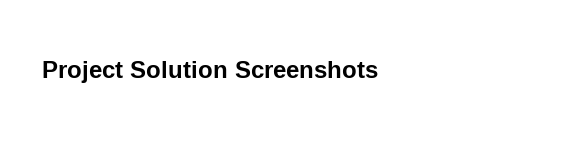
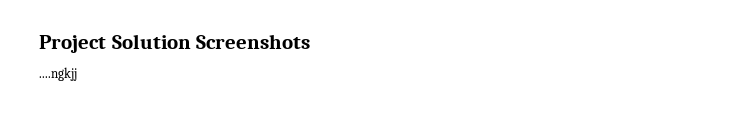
(378, 69) none -> [39,67,77,81] // ....ngkjj

